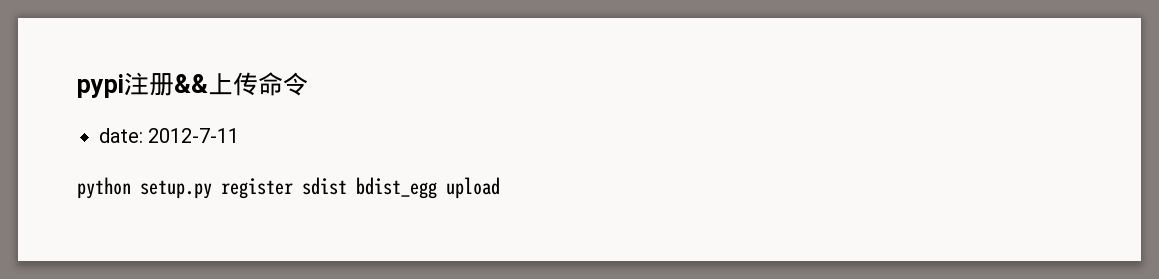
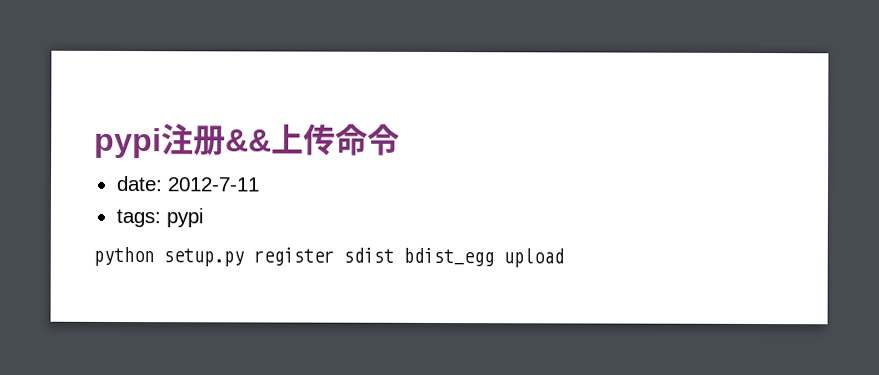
(240, 135) none -> [115,208,204,228] // tags: pypi

